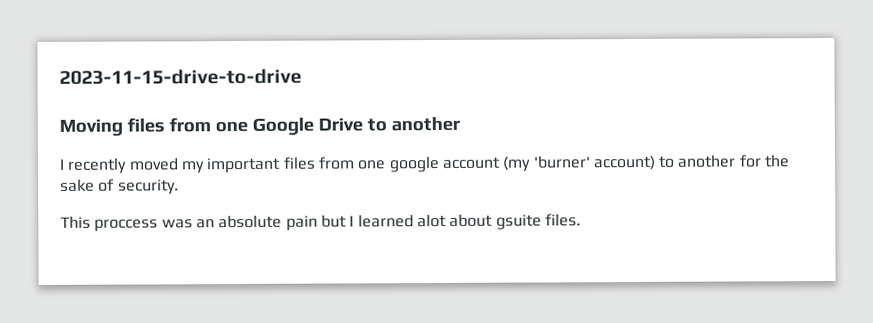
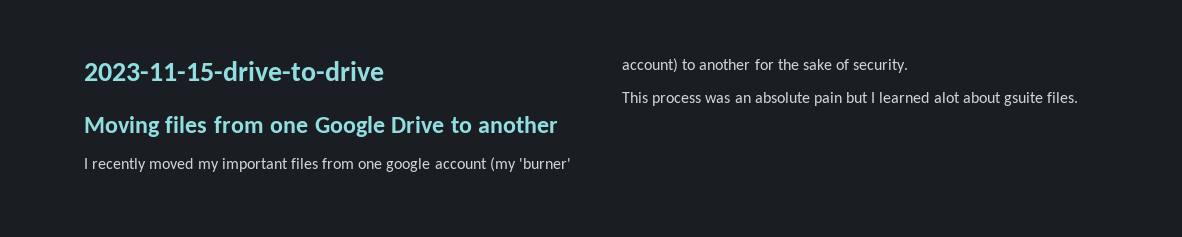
[94,219,159,232] proccess -> [652,95,702,106] process

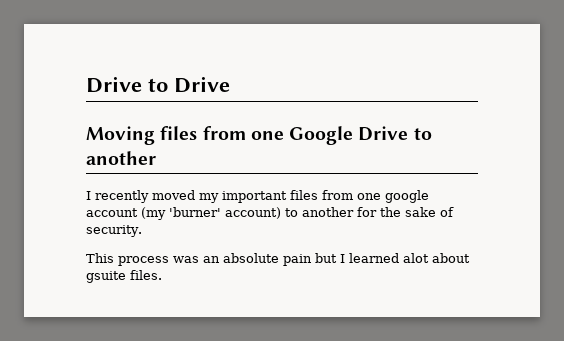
[84,61,384,81] 2023-11-15-drive-to-drive -> [86,76,230,93] Drive to Drive

